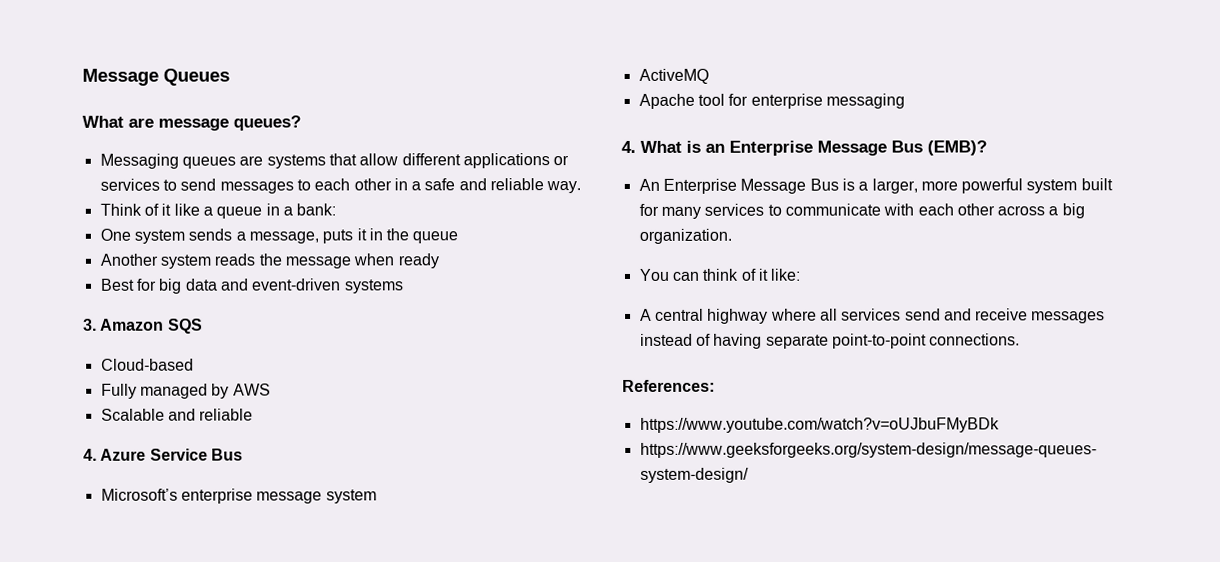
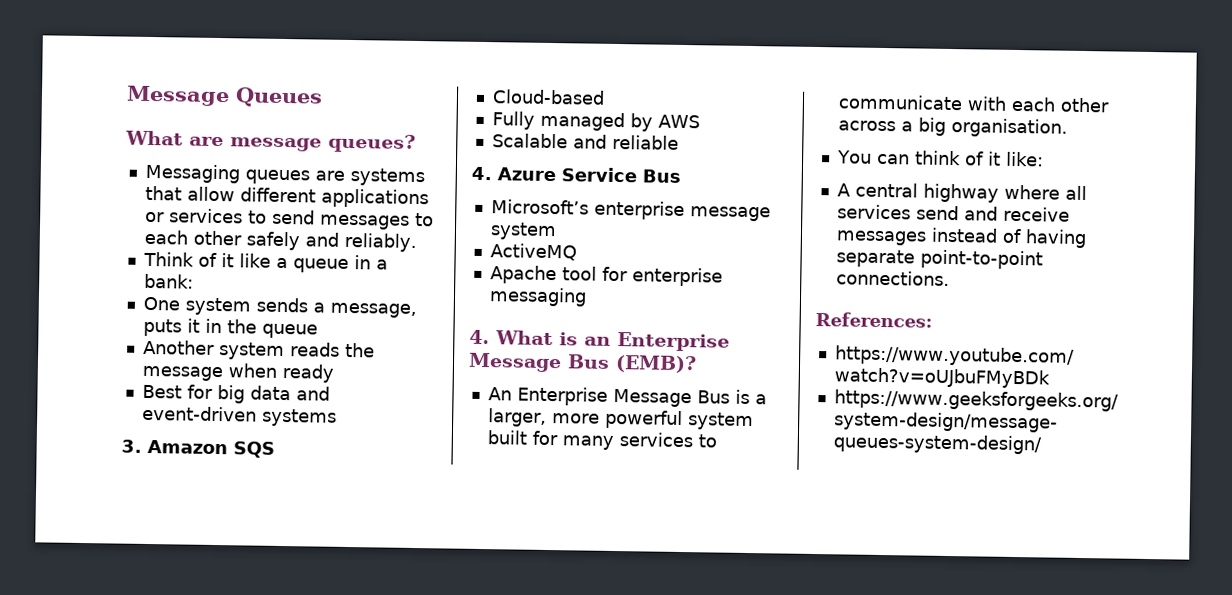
[393,178,582,194] in a safe and reliable way. -> [245,231,417,253] safely and reliably.
[638,228,732,244] organization. -> [950,118,1068,138] organisation.

